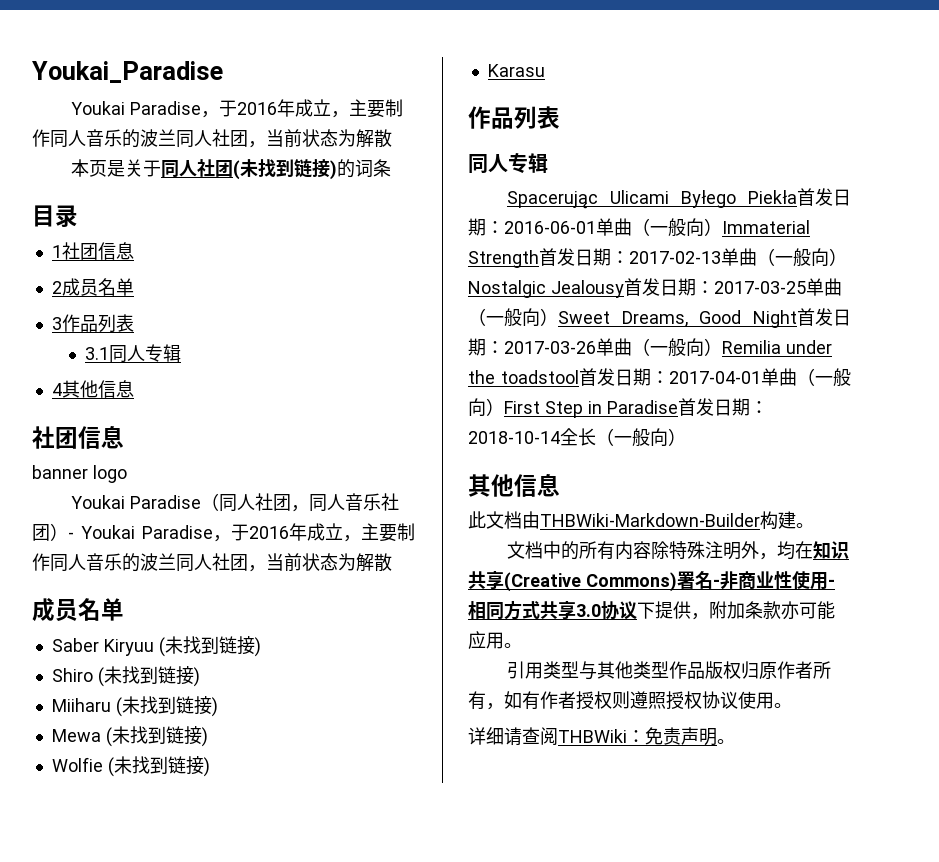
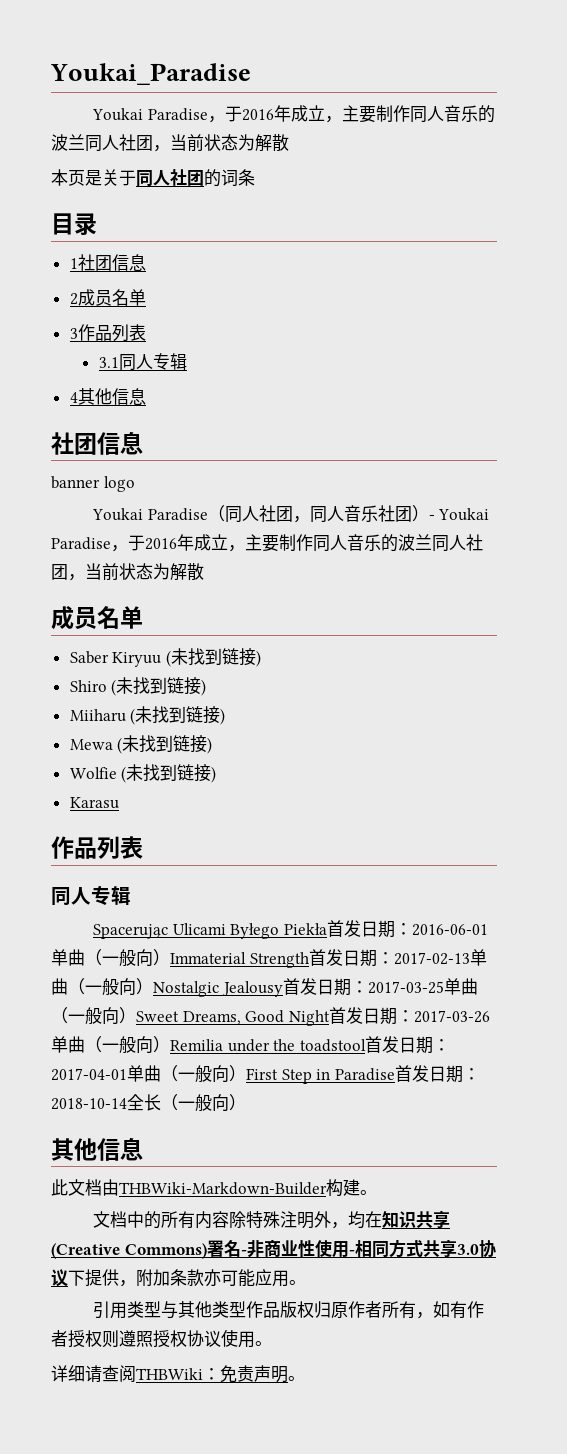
[232,159,337,180] (未找到链接) -> (204, 178) none

